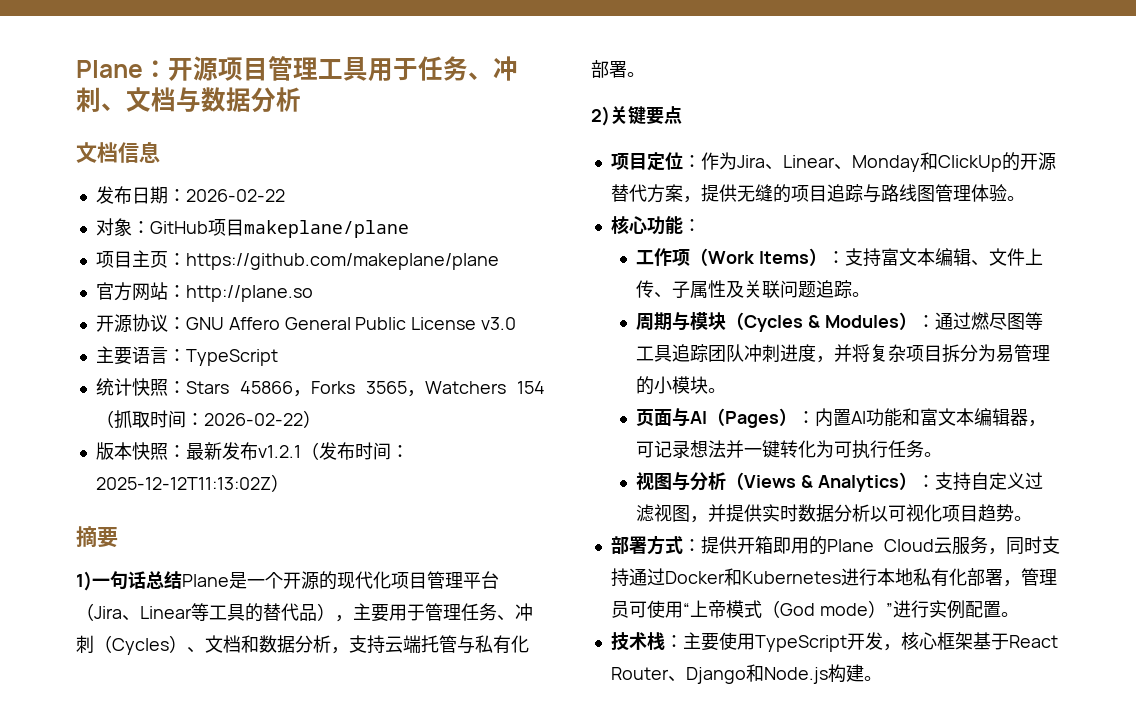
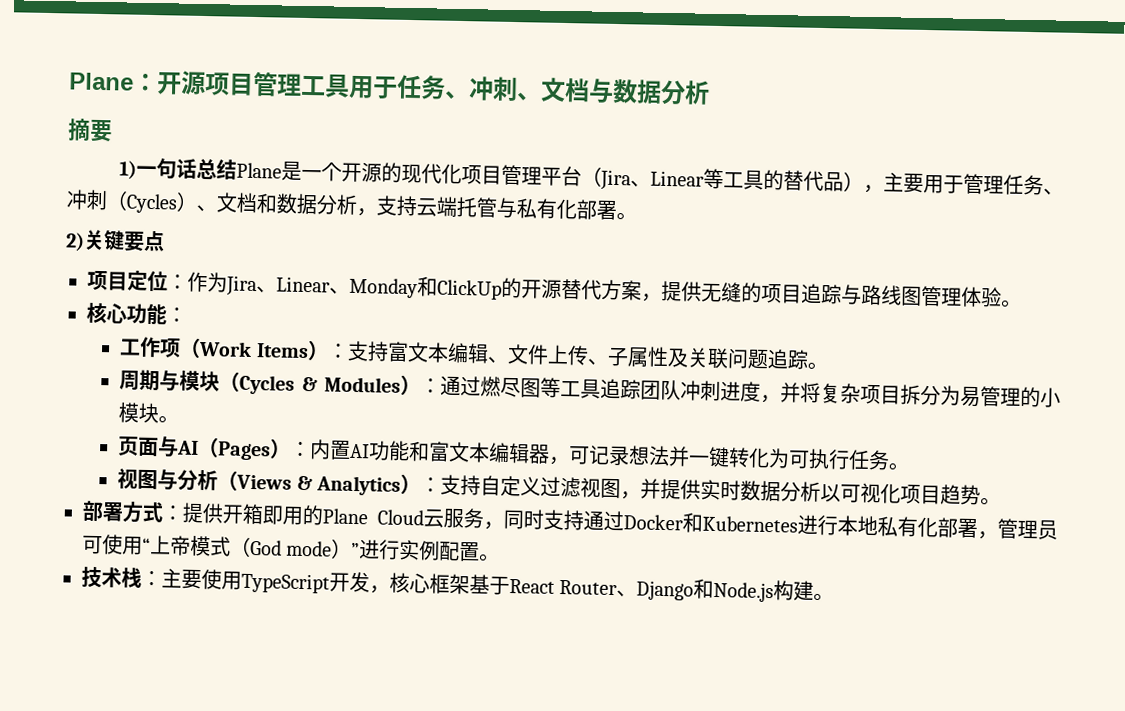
[76,141,160,163] [95,186,285,204] [95,218,409,238] [95,250,499,270] [95,282,313,302] [95,314,517,333] [95,346,278,366] [95,378,545,397] [95,410,321,429] [95,442,409,460] [95,474,289,492] // 文档信息 // 发布日期：2026-02-22 // 对象：GitHub项目makeplane/plane // 项目主页：https://github.com/makeplane/plane // 官方网站：http://plane.so // 开源协议：GNU Affero General Public License v3.0 // 主要语言：TypeScript // 统计快照：Stars 45866，Forks 3565，Watchers 154（抓取时间：2026-02-22） // 版本快照：最新发布v1.2.1（发布时间：2025-12-12T11:13:02Z） -> (710, 92) none

